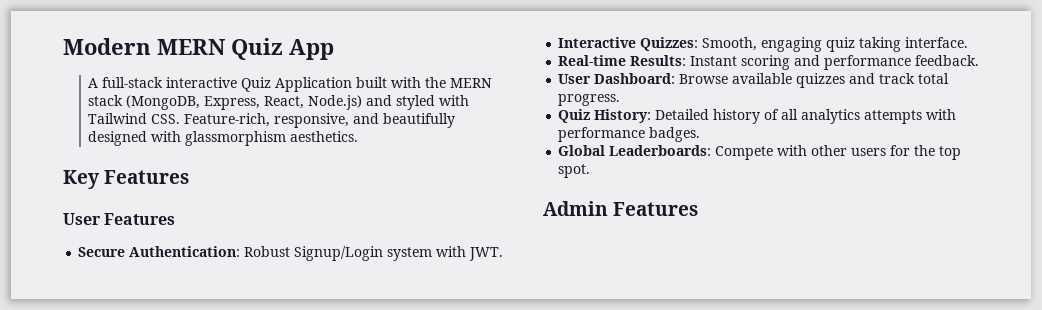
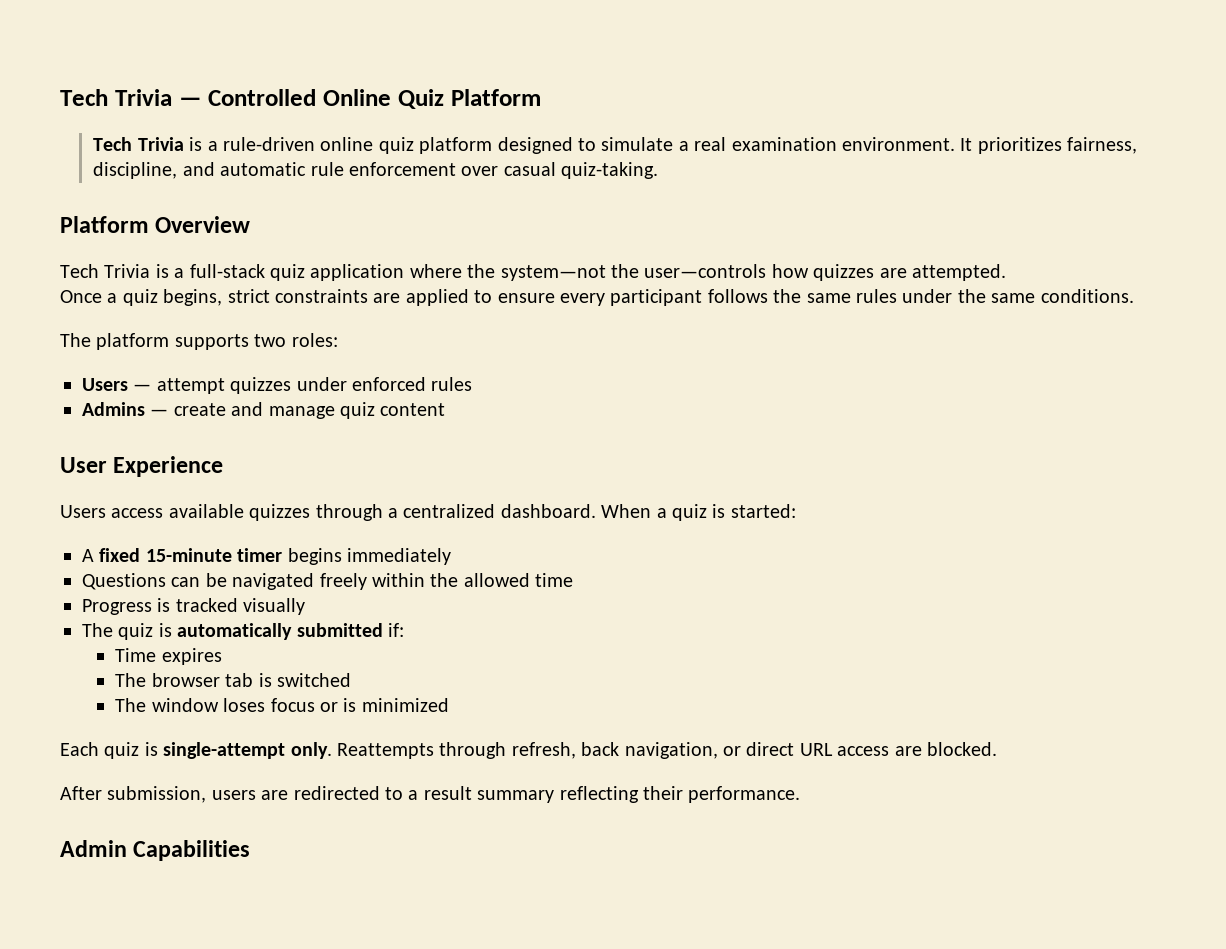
[63,38,334,60] [88,77,493,92] [88,95,470,110] [88,113,456,128] [88,131,359,146] [63,170,190,189] [63,213,176,225] [78,246,504,261] [558,37,969,52] [558,55,980,70] [558,73,950,88] [558,94,621,106] [558,109,957,124] [558,127,701,142] [558,145,962,160] [558,164,591,178] Modern MERN Quiz App // A full-stack interactive Quiz Application built with the MERN stack (MongoDB, Express, React, Node.js) and styled with Tailwind CSS. Feature-rich, responsive, and beautifully designed with glassmorphism aesthetics. // Key Features // User Features // Secure Authentication: Robust Signup/Login system with JWT. // Interactive Quizzes: Smooth, engaging quiz taking interface. // Real-time Results: Instant scoring and performance feedback. // User Dashboard: Browse available quizzes and track total progress. // Quiz History: Detailed history of all analytics attempts with performance badges. // Global Leaderboards: Compete with other users for the top spot. -> [60,89,541,109] [93,137,1138,154] [93,162,659,179] [60,216,251,233] [60,264,1006,281] [60,289,1134,306] [60,333,338,350] [82,377,473,394] [82,402,446,419] [60,456,224,477] [60,504,796,521] [82,548,451,565] [82,573,574,590] [82,598,306,615] [82,623,404,640] [115,648,222,665] [115,673,352,687] [115,698,449,712] [60,742,997,759] [60,786,801,803] Tech Trivia — Controlled Online Quiz Platform // Tech Trivia is a rule-driven online quiz platform designed to simulate a real examination environment. It prioritizes fairness, discipline, and automatic rule enforcement over casual quiz-taking. // Platform Overview // Tech Trivia is a full-stack quiz application where the system—not the user—controls how quizzes are attempted. // Once a quiz begins, strict constraints are applied to ensure every participant follows the same rules under the same conditions. // The platform supports two roles: // Users — attempt quizzes under enforced rules // Admins — create and manage quiz content // User Experience // Users access available quizzes through a centralized dashboard. When a quiz is started: // A fixed 15-minute timer begins immediately // Questions can be navigated freely within the allowed time // Progress is tracked visually // The quiz is automatically submitted if: // Time expires // The browser tab is switched // The window loses focus or is minimized // Each quiz is single-attempt only. Reattempts through refresh, back navigation, or direct URL access are blocked. // After submission, users are redirected to a result summary reflecting their performance.
[613,202,699,216] Features -> [133,840,251,861] Capabilities

